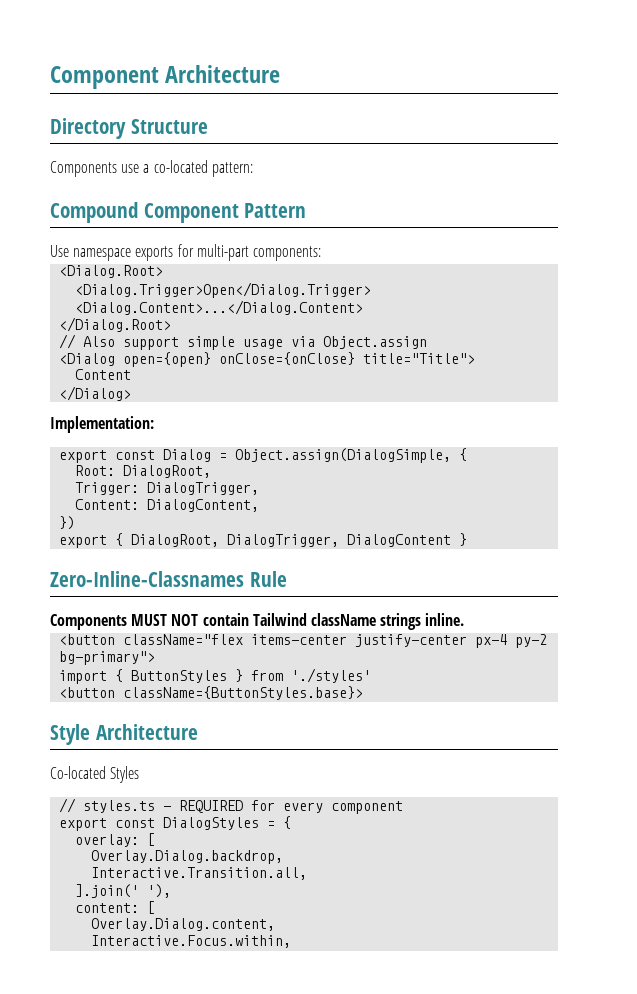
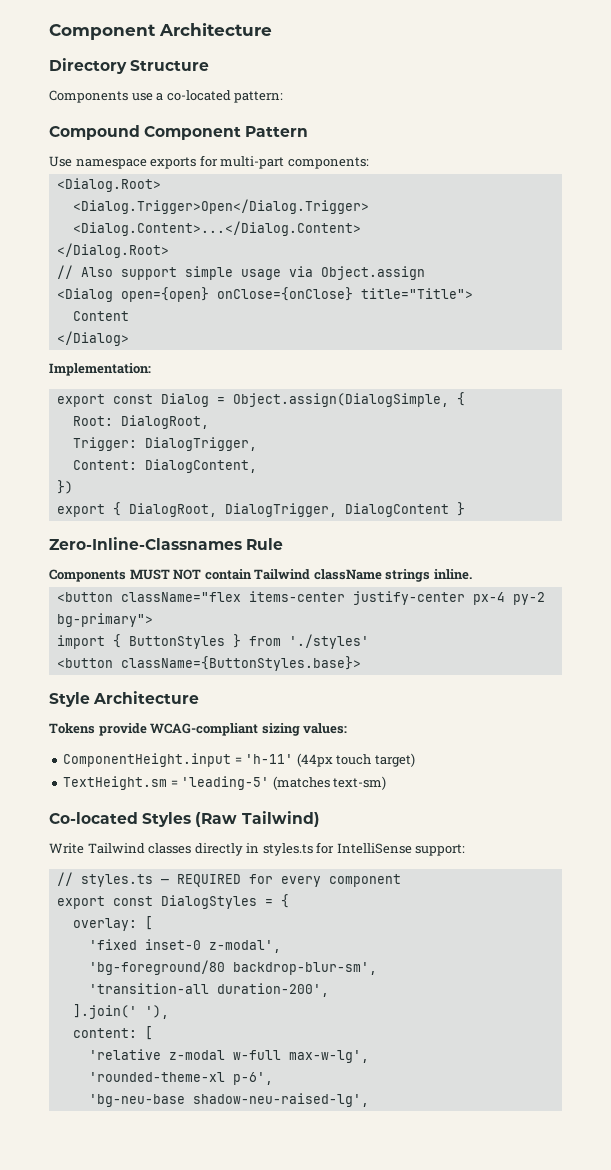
[50,766,140,783] Co-located Styles -> [49,723,348,736] [63,753,415,767] [63,776,387,790] [49,811,320,827] [49,842,466,856] Tokens provide WCAG-compliant sizing values: // ComponentHeight.input = 'h-11' (44px touch target) // TextHeight.sm = 'leading-5' (matches text-sm) // Co-located Styles (Raw Tailwind) // Write Tailwind classes directly in styles.ts for IntelliSense support:
[91,850,284,864] [91,867,308,880] [75,884,172,898] [75,901,156,914] [91,918,276,931] [91,935,292,948] Overlay.Dialog.backdrop, // Interactive.Transition.all, // ].join(' '), // content: [ // Overlay.Dialog.content, // Interactive.Focus.within, -> [88,939,281,953] [88,960,377,975] [88,983,329,997] [72,1004,169,1019] [72,1026,153,1040] [88,1049,369,1063] [88,1072,273,1085] [88,1093,369,1107] 'fixed inset-0 z-modal', // 'bg-foreground/80 backdrop-blur-sm', // 'transition-all duration-200', // ].join(' '), // content: [ // 'relative z-modal w-full max-w-lg', // 'rounded-theme-xl p-6', // 'bg-neu-base shadow-neu-raised-lg',

